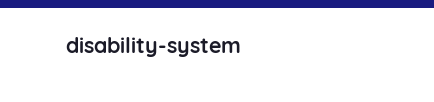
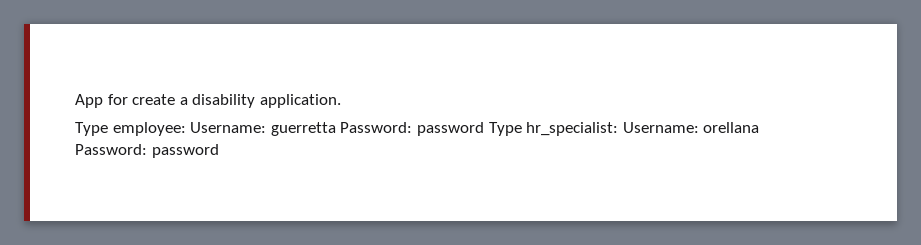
[66,37,241,57] disability-system -> [75,94,341,108] [75,122,760,136] [75,144,219,158] App for create a disability application. // Type employee: Username: guerretta Password: password Type hr_specialist: Username: orellana Password: password

